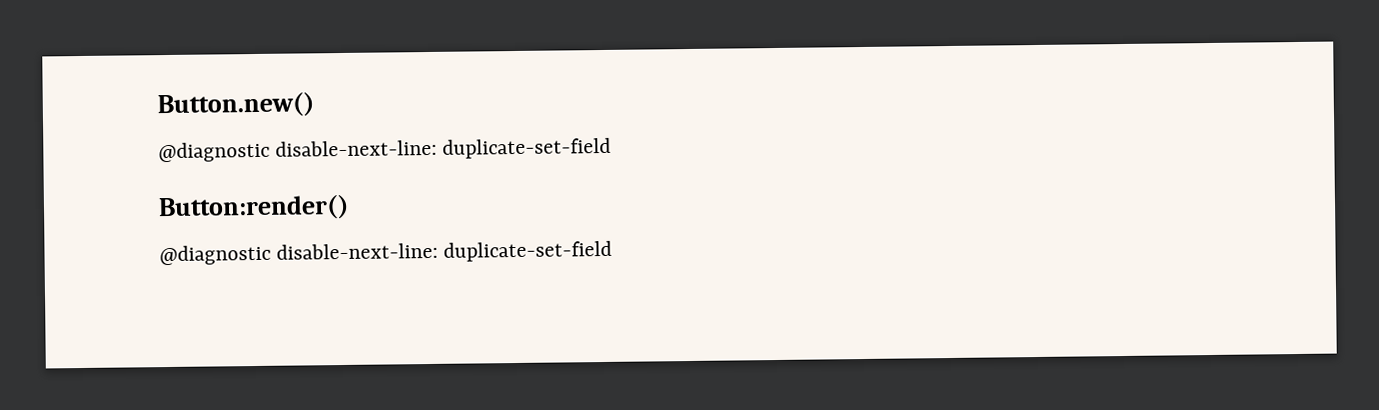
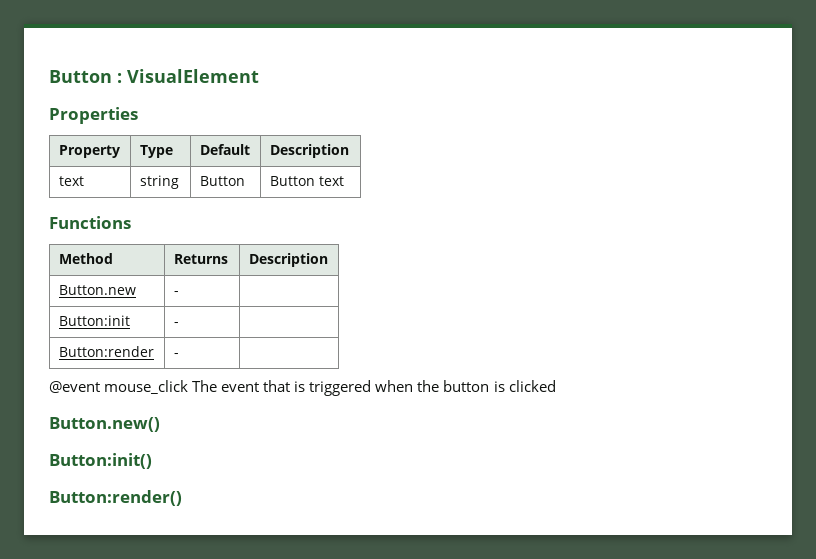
[157,92,315,119] [158,137,612,163] [158,194,350,222] [159,240,613,266] Button.new() // @diagnostic disable-next-line: duplicate-set-field // Button:render() // @diagnostic disable-next-line: duplicate-set-field -> [49,69,259,83] [49,107,138,124] [58,145,120,158] [139,145,173,158] [199,144,250,155] [269,144,349,158] [58,176,84,186] [139,175,179,189] [199,176,245,186] [269,176,344,186] [49,216,131,229] [58,253,113,264] [173,254,228,264] [248,253,328,267] [58,285,136,295] [173,291,179,295] [58,315,130,326] [173,322,179,326] [58,346,154,357] [173,353,179,357] [49,380,556,396] [49,417,160,432] [49,453,152,469] [49,490,182,506] Button : VisualElement // Properties // Property | Type | Default | Description // text | string | Button | Button text // Functions // Method | Returns | Description // Button.new | - | // Button:init | - | // Button:render | - | // @event mouse_click The event that is triggered when the button is clicked // Button.new() // Button:init() // Button:render()

